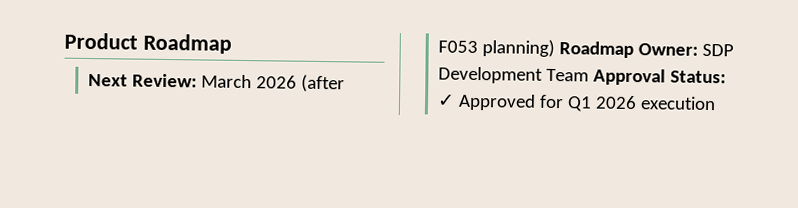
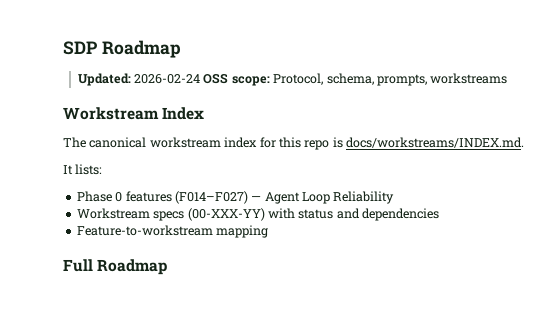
[64,32,138,50] Product -> [63,41,97,55] SDP
[87,73,345,93] [437,39,734,59] [437,66,726,86] [436,93,716,112] Next Review: March 2026 (after F053 planning) Roadmap Owner: SDP Development Team Approval Status: ✓ Approved for Q1 2026 execution -> [77,73,508,86] [63,107,205,120] [63,137,524,150] [63,164,103,175] [76,191,395,204] [76,208,439,221] [76,225,269,238] [63,259,168,275] Updated: 2026-02-24 OSS scope: Protocol, schema, prompts, workstreams // Workstream Index // The canonical workstream index for this repo is docs/workstreams/INDEX.md. // It lists: // Phase 0 features (F014–F027) — Agent Loop Reliability // Workstream specs (00-XXX-YY) with status and dependencies // Feature-to-workstream mapping // Full Roadmap

